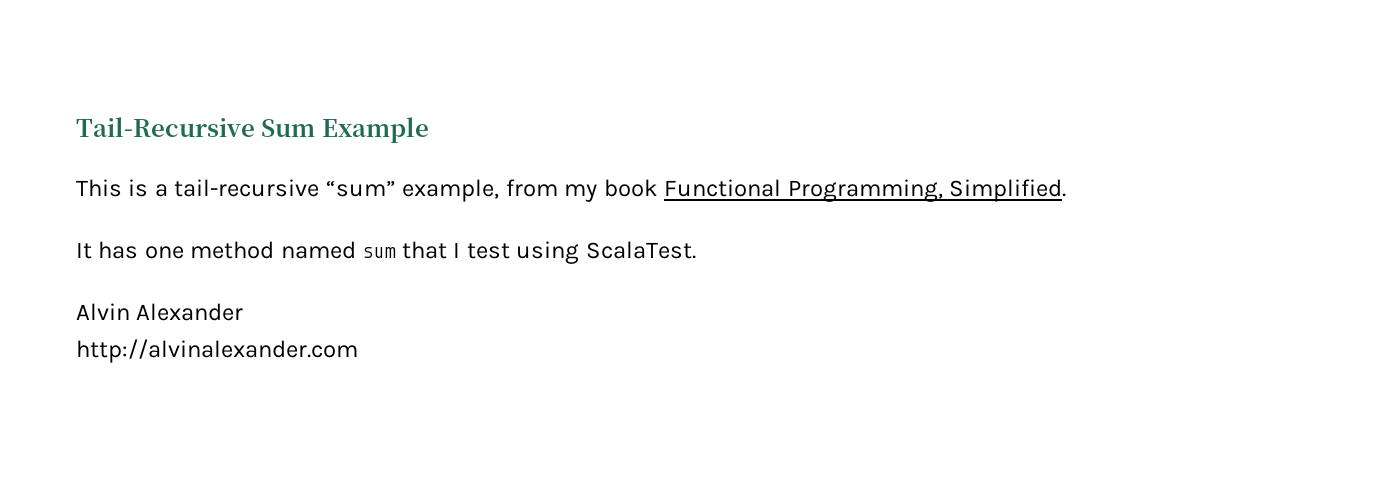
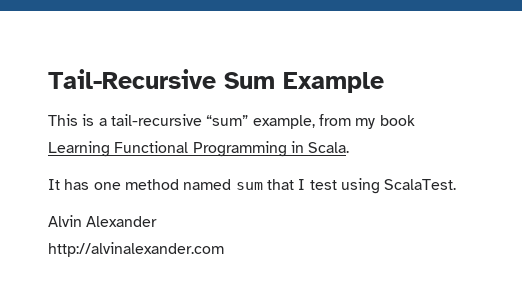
[664,179,1067,202] Functional Programming, Simplified. -> [48,141,350,157] Learning Functional Programming in Scala.

